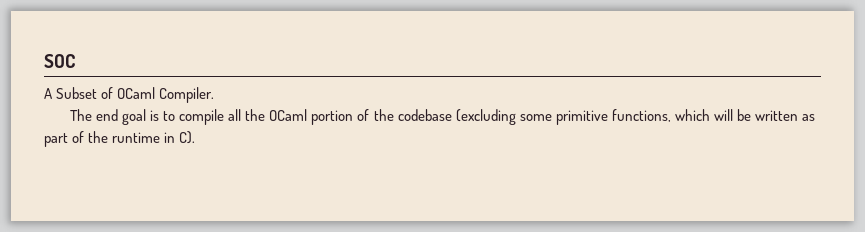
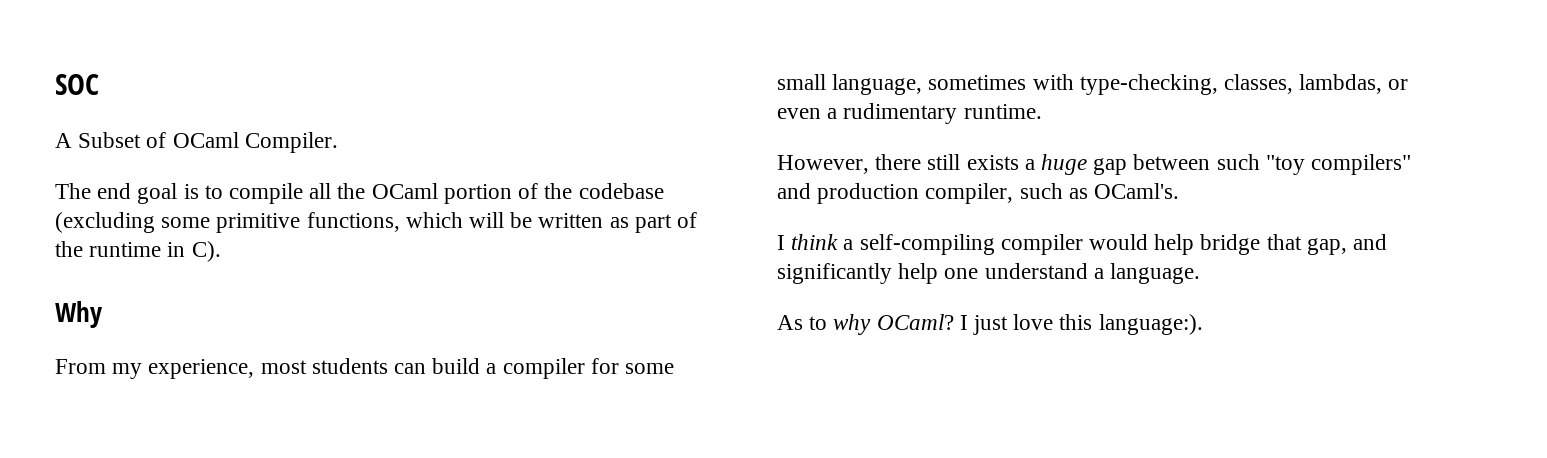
(196, 137) none -> [55,301,103,328] [55,358,675,379] [777,74,1409,95] [777,103,1042,124] [777,154,1412,175] [777,183,1180,204] [777,234,1388,255] [777,263,1201,284] [777,314,1203,335] // Why // From my experience, most students can build a compiler for some small language, sometimes with type-checking, classes, lambdas, or even a rudimentary runtime. // However, there still exists a huge gap between such "toy compilers" and production compiler, such as OCaml's. // I think a self-compiling compiler would help bridge that gap, and significantly help one understand a language. // As to why OCaml? I just love this language:).

